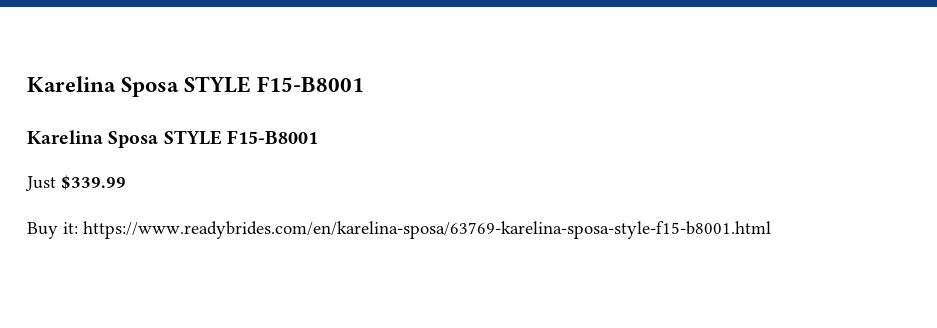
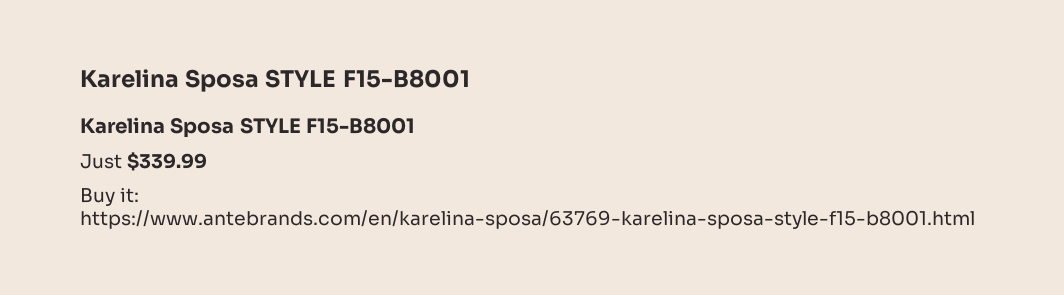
[83,221,771,239] https://www.readybrides.com/en/karelina-sposa/63769-karelina-sposa-style-f15-b8001.html -> [80,210,975,229] https://www.antebrands.com/en/karelina-sposa/63769-karelina-sposa-style-f15-b8001.html

